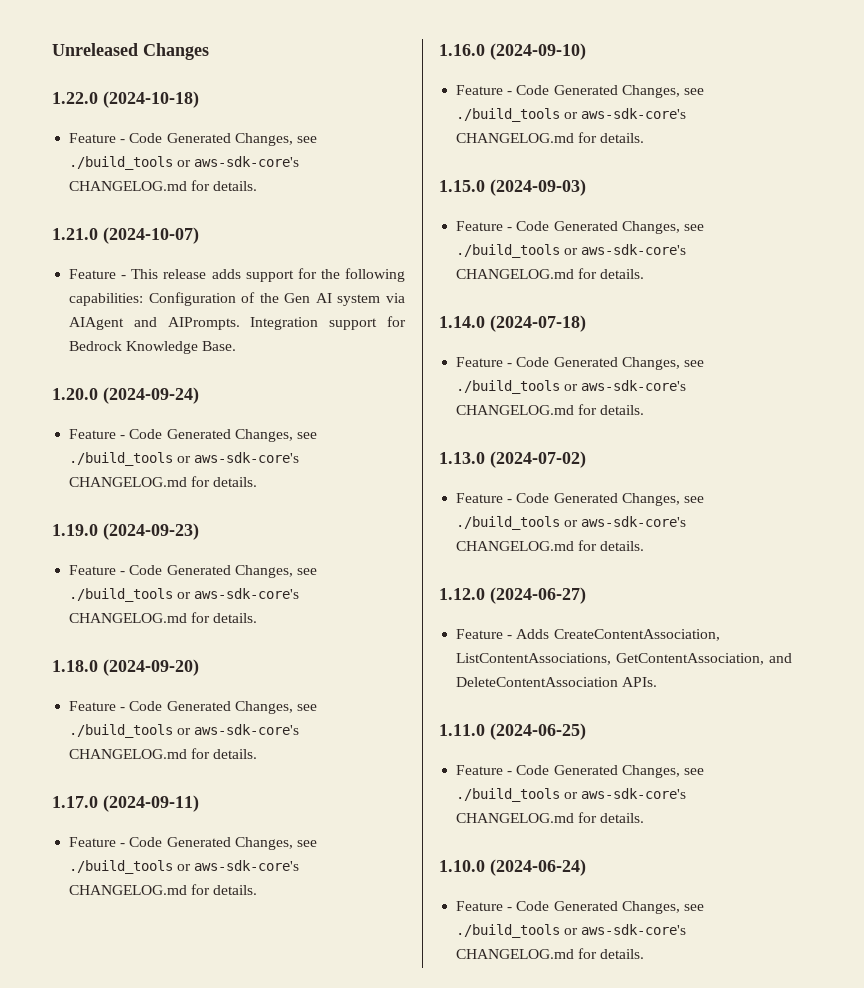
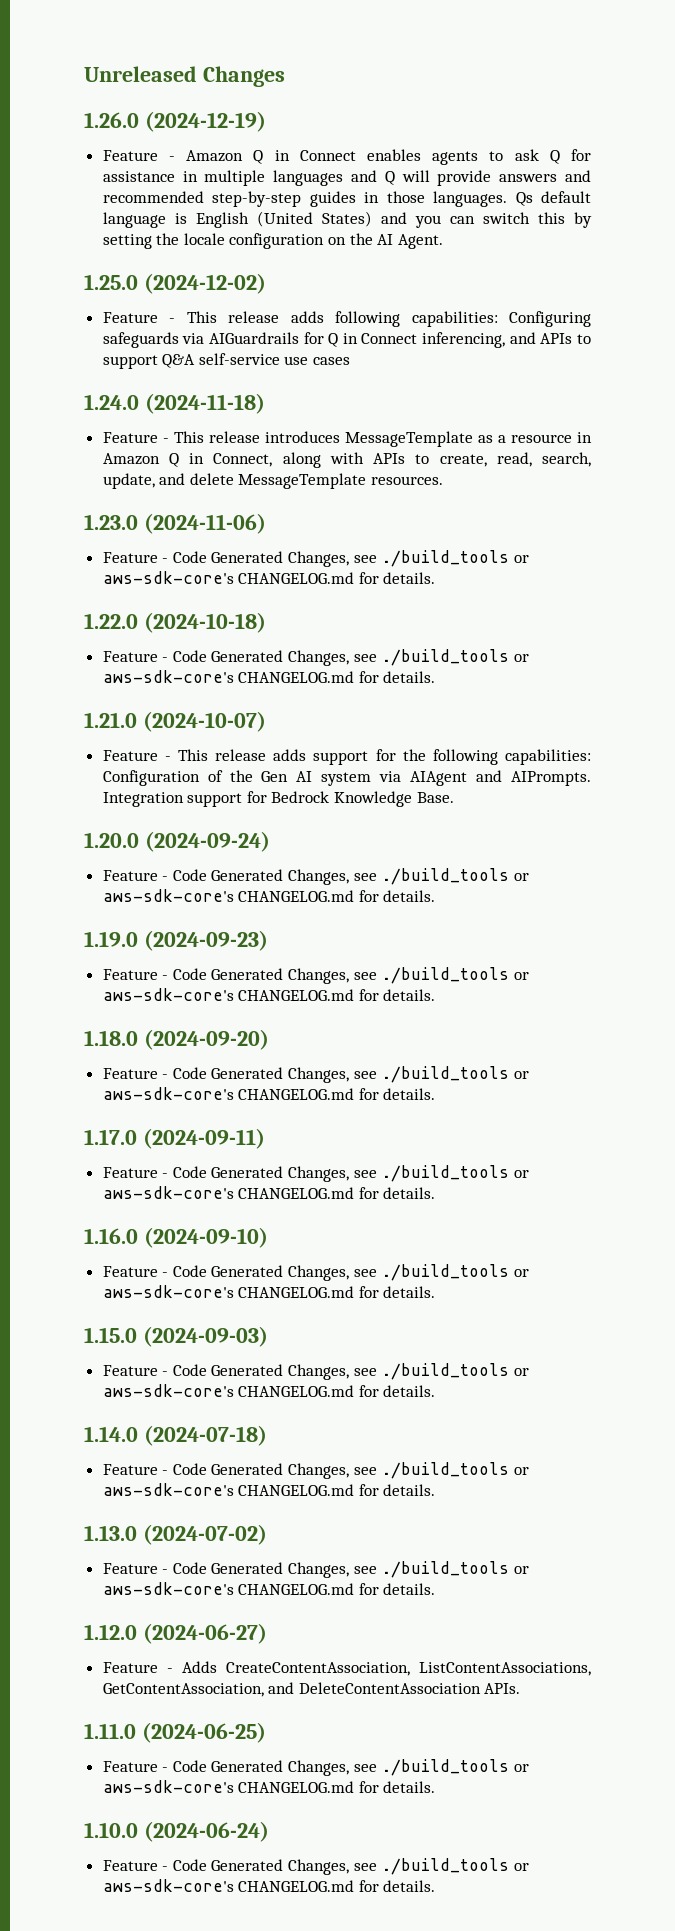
(209, 51) none -> [84,111,266,132] [102,149,591,165] [102,170,592,186] [102,191,591,207] [102,211,592,228] [102,233,443,249] [84,273,266,294] [102,311,591,327] [102,332,591,348] [102,353,351,369] [84,393,265,414] [102,431,593,447] [102,452,591,468] [102,473,444,489] [84,513,266,534] [102,550,529,567] [102,571,436,584] // 1.26.0 (2024-12-19) // Feature - Amazon Q in Connect enables agents to ask Q for assistance in multiple languages and Q will provide answers and recommended step-by-step guides in those languages. Qs default language is English (United States) and you can switch this by setting the locale configuration on the AI Agent. // 1.25.0 (2024-12-02) // Feature - This release adds following capabilities: Configuring safeguards via AIGuardrails for Q in Connect inferencing, and APIs to support Q&A self-service use cases // 1.24.0 (2024-11-18) // Feature - This release introduces MessageTemplate as a resource in Amazon Q in Connect, along with APIs to create, read, search, update, and delete MessageTemplate resources. // 1.23.0 (2024-11-06) // Feature - Code Generated Changes, see ./build_tools or aws-sdk-core's CHANGELOG.md for details.

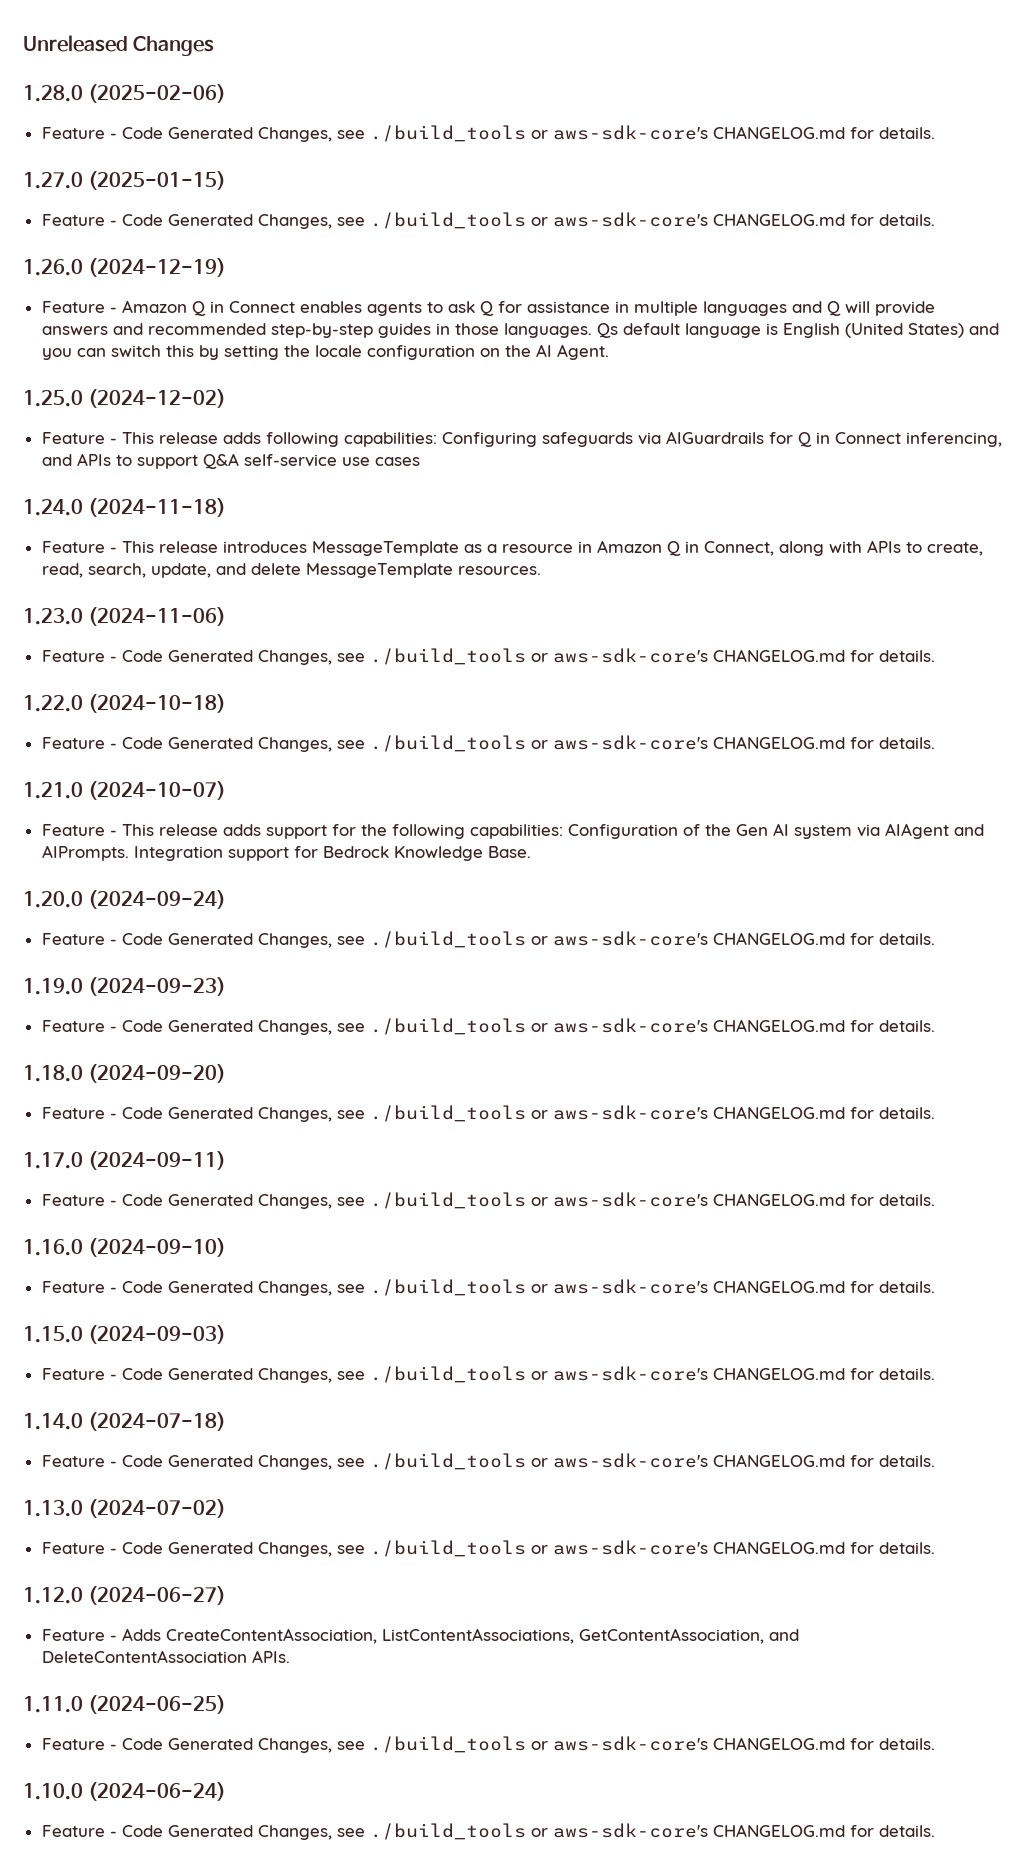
(285, 76) none -> [23,84,227,103] [41,125,935,142] [23,171,227,190] [41,212,935,229] // 1.28.0 (2025-02-06) // Feature - Code Generated Changes, see ./build_tools or aws-sdk-core's CHANGELOG.md for details. // 1.27.0 (2025-01-15) // Feature - Code Generated Changes, see ./build_tools or aws-sdk-core's CHANGELOG.md for details.

